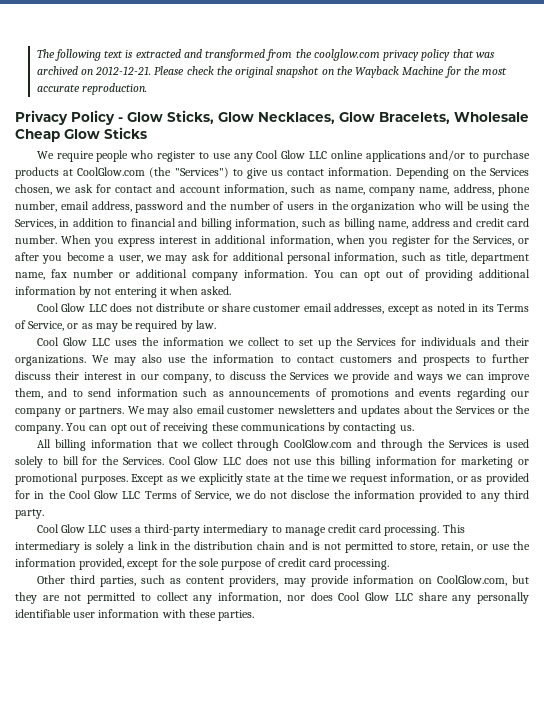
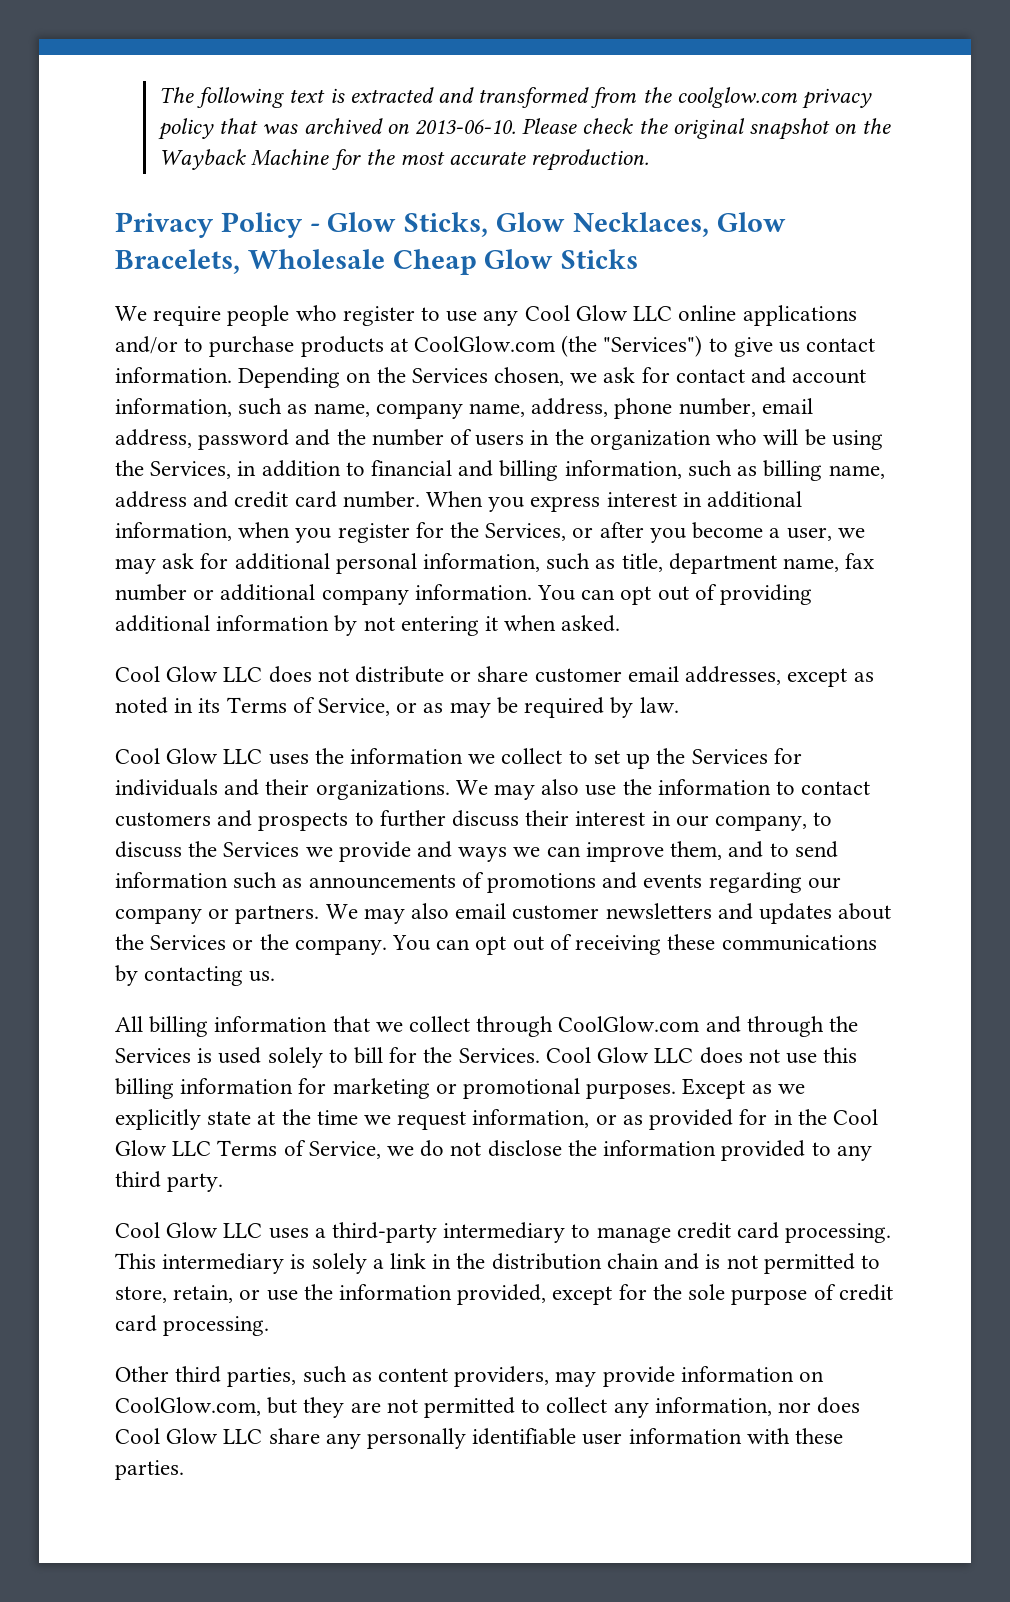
[95,66,152,75] 2012-12-21. -> [415,119,517,135] 2013-06-10.

